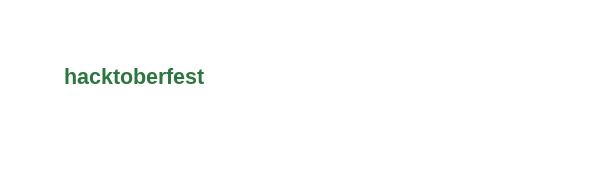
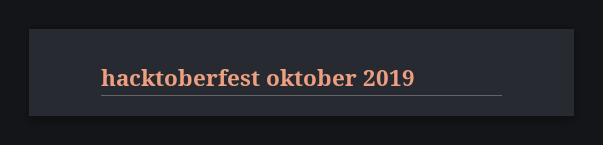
(204, 76) none -> [266,69,416,86] oktober 2019

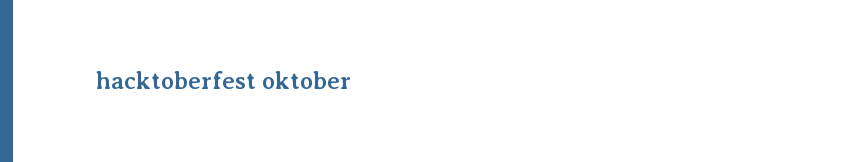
[363,70,416,86] 2019 -> (352, 80) none

